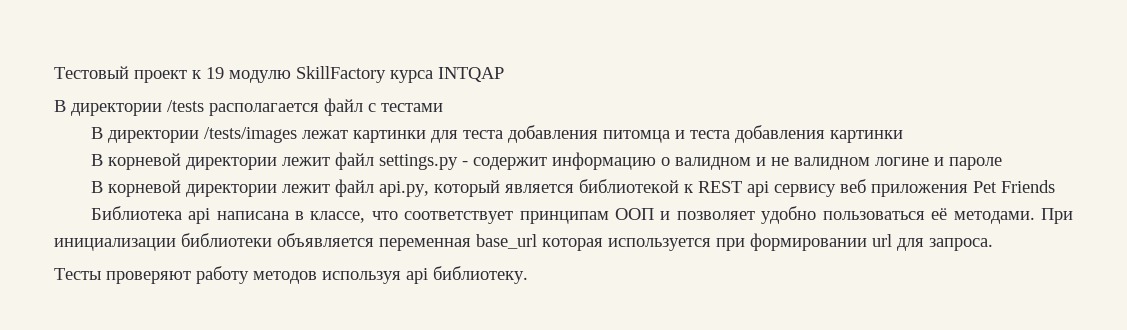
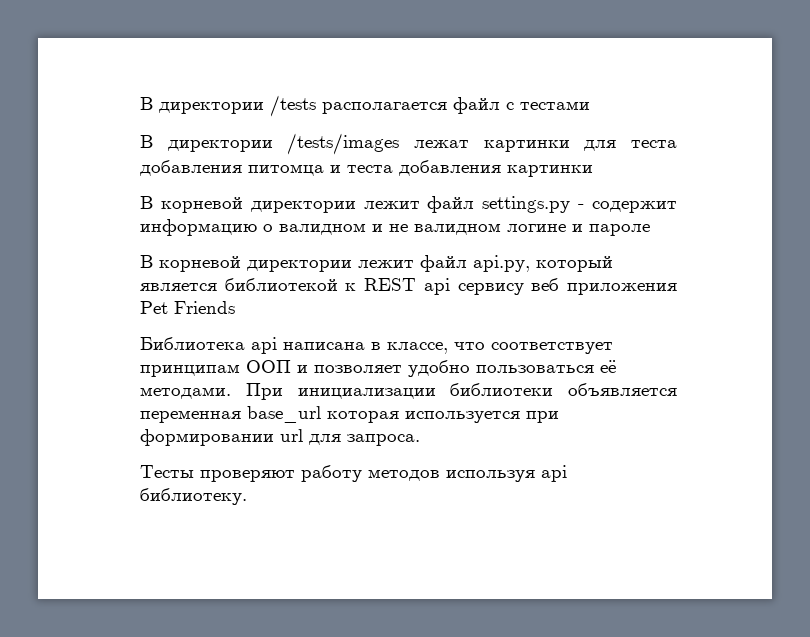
[54,66,504,83] Тестовый проект к 19 модулю SkillFactory курса INTQAP // -> (140, 103) none

